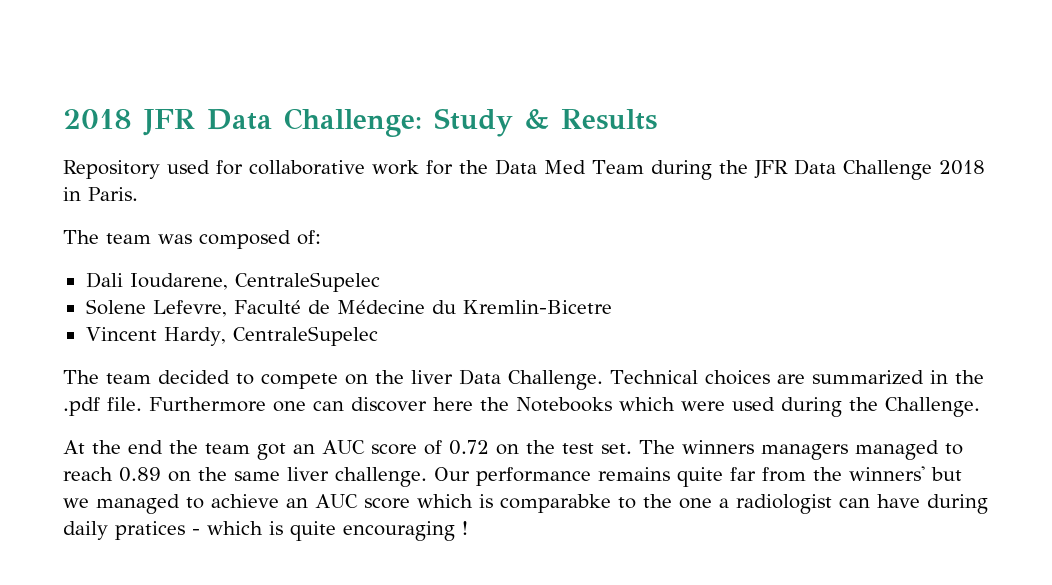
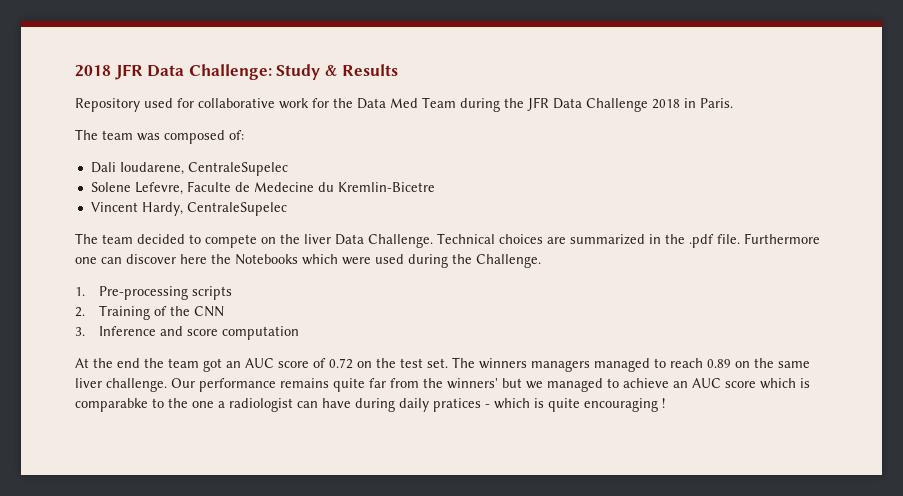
[233,300,425,314] Faculté de Médecine -> [186,181,314,192] Faculte de Medecine
(980, 407) none -> [75,286,232,300] [75,305,224,320] [75,326,299,340] // 1. Pre-processing scripts // 2. Training of the CNN // 3. Inference and score computation

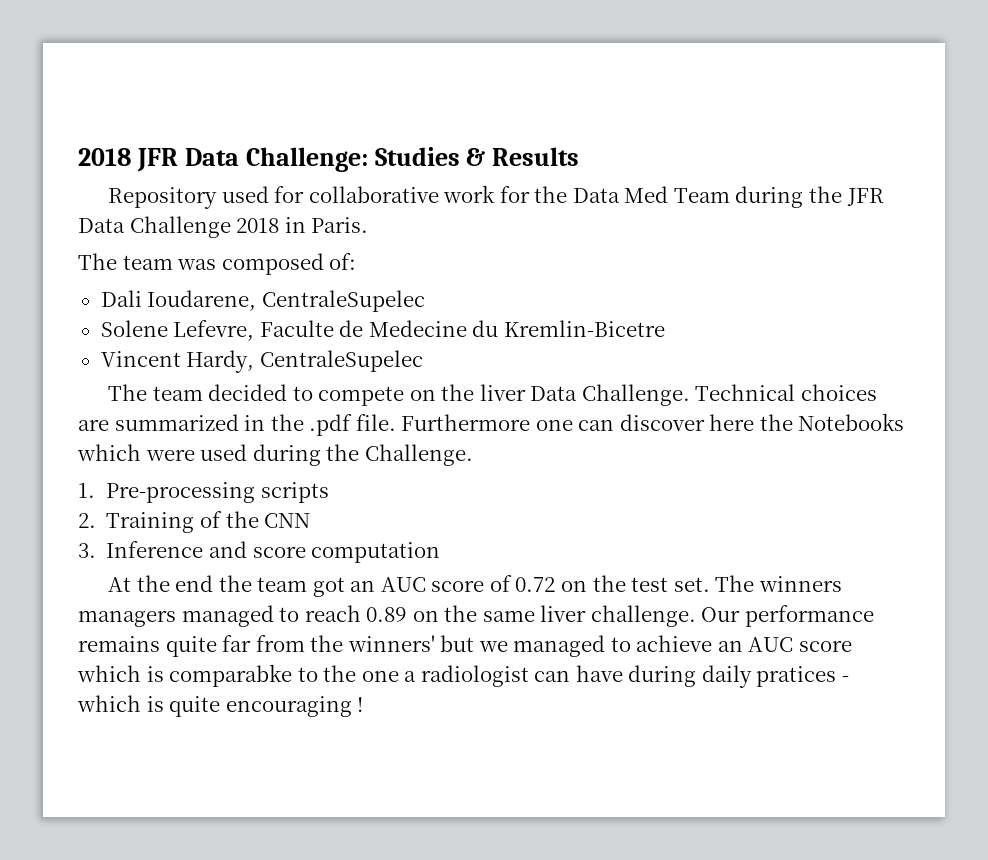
[276,64,321,80] Study -> [374,147,460,166] Studies

